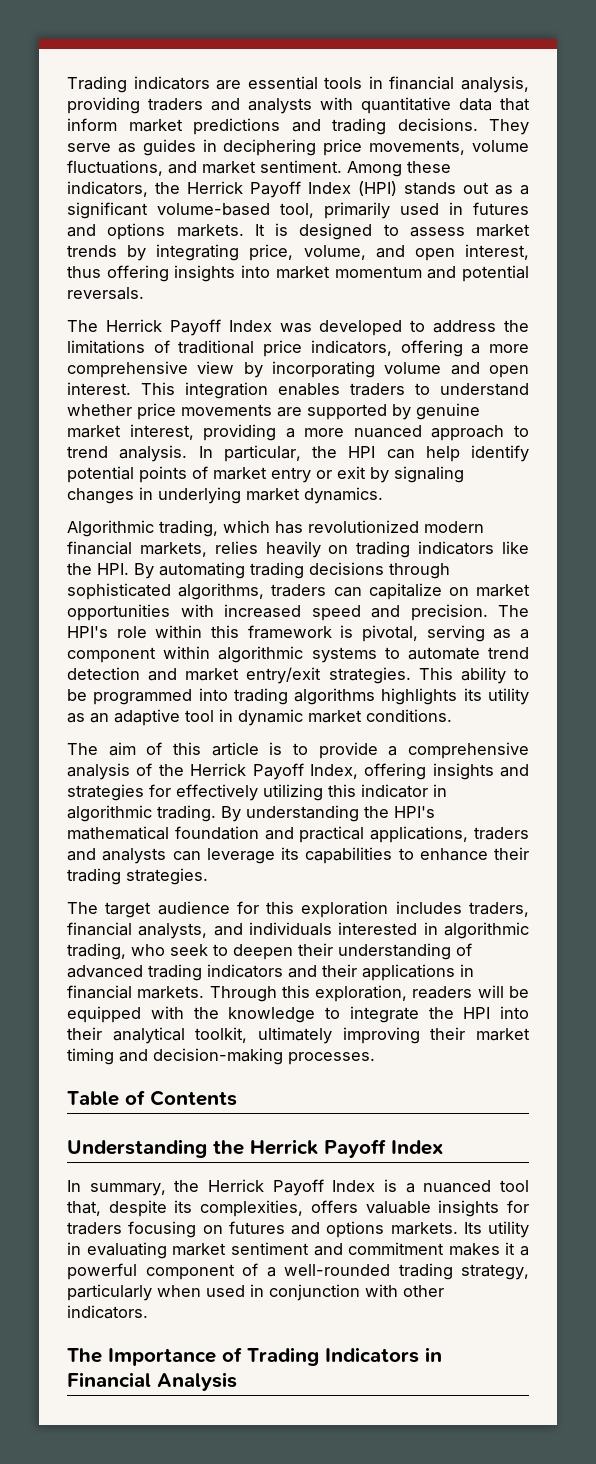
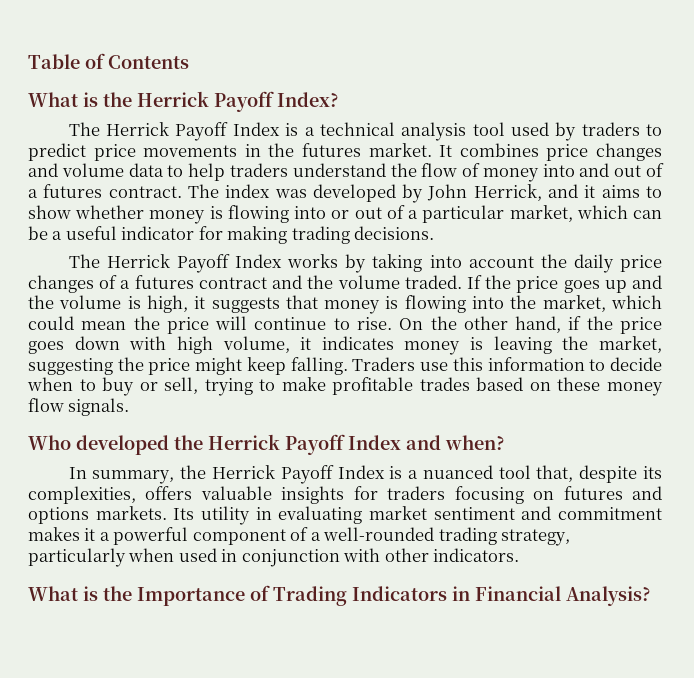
[67,76,529,93] [67,97,530,114] [67,118,529,135] [67,139,529,156] [67,160,451,177] [67,181,529,198] [67,202,529,219] [67,223,530,240] [67,244,529,261] [67,265,529,282] [67,287,144,300] [67,319,529,336] [67,340,529,357] [67,361,529,378] [67,382,529,399] [67,403,480,420] [67,424,529,441] [67,445,529,462] [67,466,464,483] [67,487,383,504] [67,520,484,537] [67,541,529,558] [67,562,450,579] [67,583,531,600] [67,604,529,621] [67,625,529,642] [67,646,529,663] [67,667,529,684] [67,688,529,705] [67,709,452,726] [67,742,529,759] [67,763,529,780] [67,784,447,801] [67,805,435,822] [67,826,529,843] [67,847,529,864] [67,868,208,885] [67,901,529,918] [67,922,529,939] [67,943,472,960] [67,964,474,981] [67,985,529,1002] [67,1006,529,1023] [67,1027,530,1044] [67,1048,375,1065] [67,1090,237,1106] [67,1139,443,1158] Trading indicators are essential tools in financial analysis, providing traders and analysts with quantitative data that inform market predictions and trading decisions. They serve as guides in deciphering price movements, volume fluctuations, and market sentiment. Among these indicators, the Herrick Payoff Index (HPI) stands out as a significant volume-based tool, primarily used in futures and options markets. It is designed to assess market trends by integrating price, volume, and open interest, thus offering insights into market momentum and potential reversals. // The Herrick Payoff Index was developed to address the limitations of traditional price indicators, offering a more comprehensive view by incorporating volume and open interest. This integration enables traders to understand whether price movements are supported by genuine market interest, providing a more nuanced approach to trend analysis. In particular, the HPI can help identify potential points of market entry or exit by signaling changes in underlying market dynamics. // Algorithmic trading, which has revolutionized modern financial markets, relies heavily on trading indicators like the HPI. By automating trading decisions through sophisticated algorithms, traders can capitalize on market opportunities with increased speed and precision. The HPI's role within this framework is pivotal, serving as a component within algorithmic systems to automate trend detection and market entry/exit strategies. This ability to be programmed into trading algorithms highlights its utility as an adaptive tool in dynamic market conditions. // The aim of this article is to provide a comprehensive analysis of the Herrick Payoff Index, offering insights and strategies for effectively utilizing this indicator in algorithmic trading. By understanding the HPI's mathematical foundation and practical applications, traders and analysts can leverage its capabilities to enhance their trading strategies. // The target audience for this exploration includes traders, financial analysts, and individuals interested in algorithmic trading, who seek to deepen their understanding of advanced trading indicators and their applications in financial markets. Through this exploration, readers will be equipped with the knowledge to integrate the HPI into their analytical toolkit, ultimately improving their market timing and decision-making processes. // Table of Contents // Understanding the Herrick Payoff Index -> [28,53,189,69] [28,91,339,112] [68,122,662,141] [28,143,663,161] [28,163,665,182] [28,184,662,203] [28,205,662,224] [28,226,435,244] [68,254,662,273] [28,275,662,293] [28,295,662,314] [28,316,663,334] [28,336,662,355] [28,357,663,375] [27,377,664,396] [28,398,130,416] [28,434,505,455] Table of Contents // What is the Herrick Payoff Index? // The Herrick Payoff Index is a technical analysis tool used by traders to predict price movements in the futures market. It combines price changes and volume data to help traders understand the flow of money into and out of a futures contract. The index was developed by John Herrick, and it aims to show whether money is flowing into or out of a particular market, which can be a useful indicator for making trading decisions. // The Herrick Payoff Index works by taking into account the daily price changes of a futures contract and the volume traded. If the price goes up and the volume is high, it suggests that money is flowing into the market, which could mean the price will continue to rise. On the other hand, if the price goes down with high volume, it indicates money is leaving the market, suggesting the price might keep falling. Traders use this information to decide when to buy or sell, trying to make profitable trades based on these money flow signals. // Who developed the Herrick Payoff Index and when?
[67,1348,102,1363] The -> [28,586,132,601] What is the
[157,1372,237,1391] Analysis -> [566,586,651,606] Analysis?

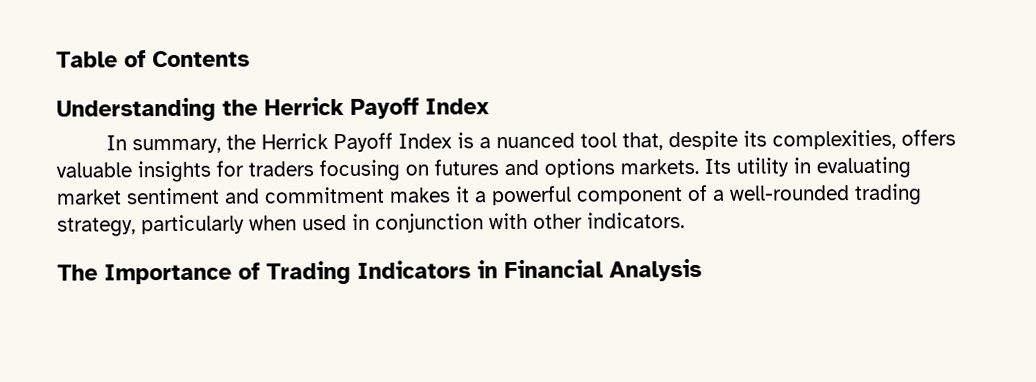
[28,91,339,112] [68,122,662,141] [28,143,663,161] [28,163,665,182] [28,184,662,203] [28,205,662,224] [28,226,435,244] [68,254,662,273] [28,275,662,293] [28,295,662,314] [28,316,663,334] [28,336,662,355] [28,357,663,375] [27,377,664,396] [28,398,130,416] [28,434,505,455] What is the Herrick Payoff Index? // The Herrick Payoff Index is a technical analysis tool used by traders to predict price movements in the futures market. It combines price changes and volume data to help traders understand the flow of money into and out of a futures contract. The index was developed by John Herrick, and it aims to show whether money is flowing into or out of a particular market, which can be a useful indicator for making trading decisions. // The Herrick Payoff Index works by taking into account the daily price changes of a futures contract and the volume traded. If the price goes up and the volume is high, it suggests that money is flowing into the market, which could mean the price will continue to rise. On the other hand, if the price goes down with high volume, it indicates money is leaving the market, suggesting the price might keep falling. Traders use this information to decide when to buy or sell, trying to make profitable trades based on these money flow signals. // Who developed the Herrick Payoff Index and when? -> [56,97,490,122] Understanding the Herrick Payoff Index
[28,586,132,601] What is the -> [57,264,98,281] The
[566,586,651,606] Analysis? -> [609,258,702,282] Analysis

